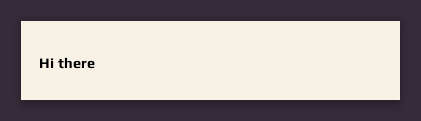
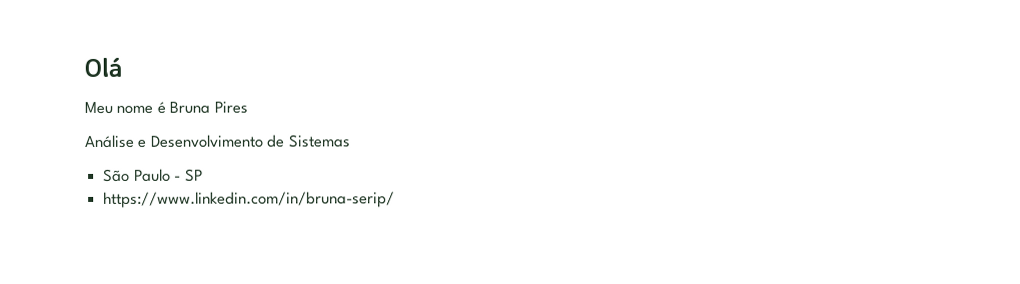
[39,57,95,69] Hi there -> [84,57,123,77] [84,101,248,114] [84,134,351,148] [103,168,203,182] [103,191,396,208] Olá // Meu nome é Bruna Pires // Análise e Desenvolvimento de Sistemas // São Paulo - SP // https://www.linkedin.com/in/bruna-serip/

